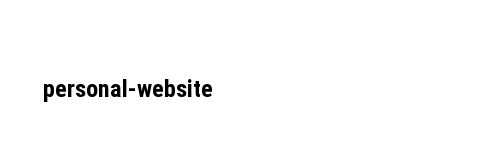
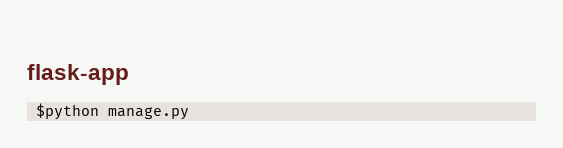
[43,79,213,102] personal-website -> [27,64,129,85] [35,103,189,120] flask-app // $python manage.py

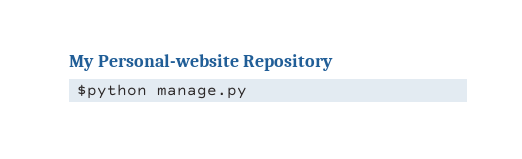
[27,64,129,85] flask-app -> [69,54,334,71] My Personal-website Repository

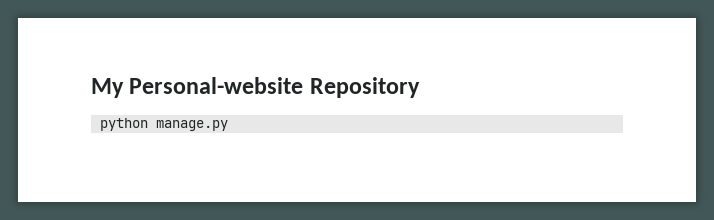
[77,84,148,99] $python -> [100,118,149,131] python

